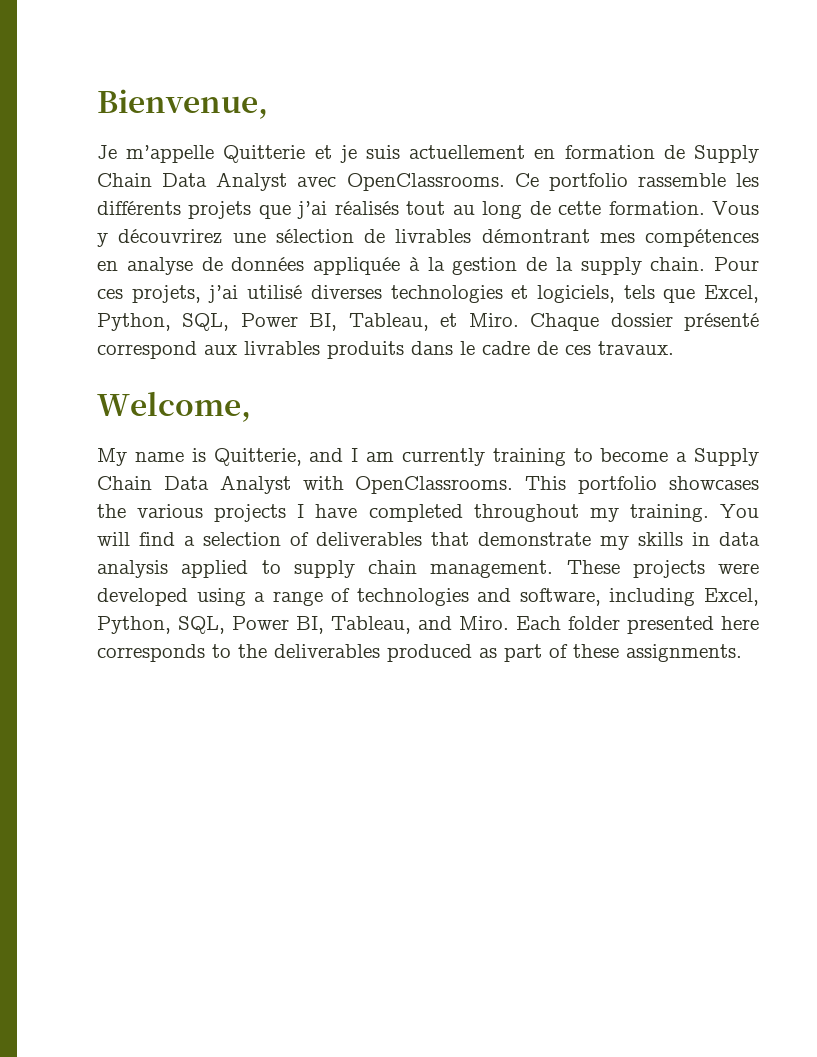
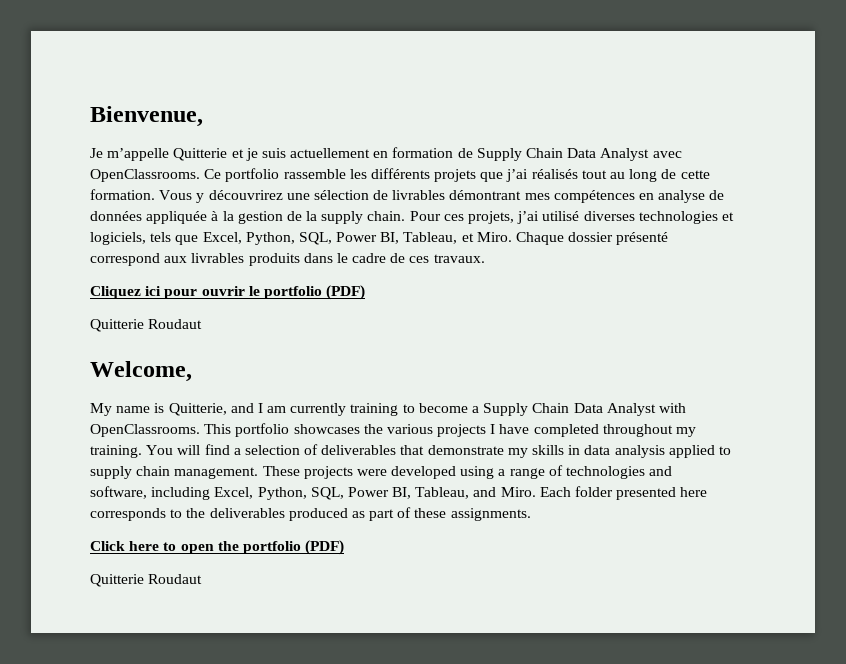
(674, 348) none -> [90,285,366,300] [90,319,203,332] // Cliquez ici pour ouvrir le portfolio (PDF) // Quitterie Roudaut
(742, 653) none -> [90,540,345,555] [90,574,203,587] // Click here to open the portfolio (PDF) // Quitterie Roudaut

